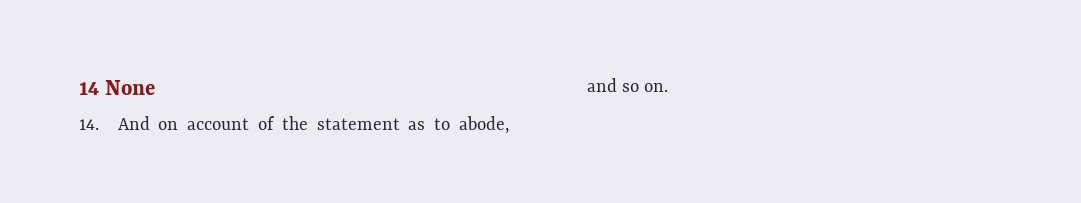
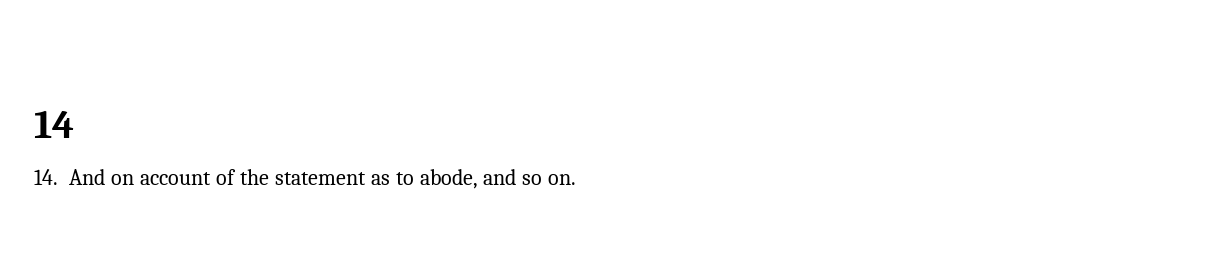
[79,80,156,95] 14 None -> [34,110,74,138] 14

